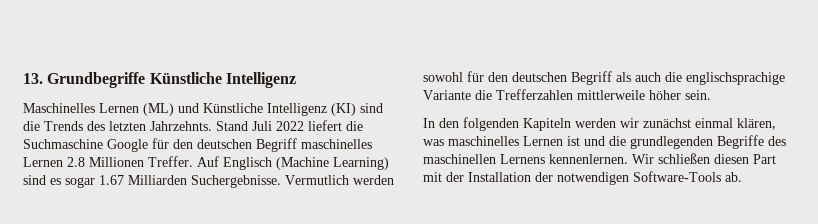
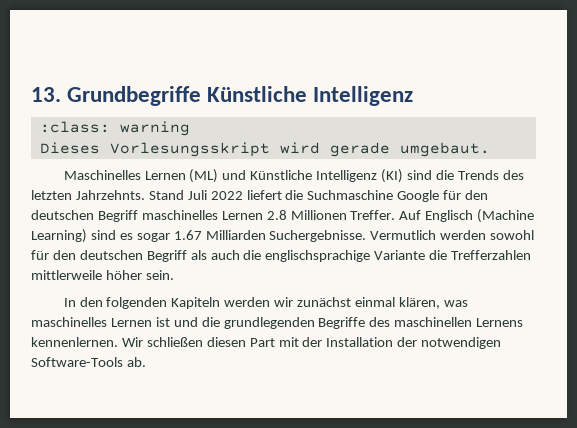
(296, 80) none -> [39,121,190,136] [39,142,490,157] // :class: warning // Dieses Vorlesungsskript wird gerade umgebaut.

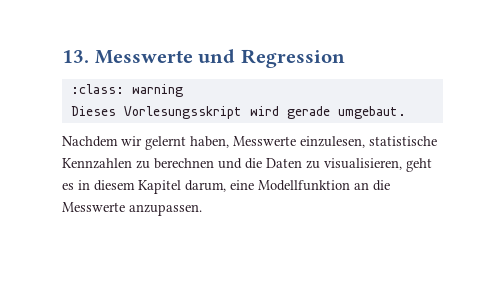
[67,86,414,106] Grundbegriffe Künstliche Intelligenz -> [94,49,345,68] Messwerte und Regression
[63,169,524,183] [31,190,489,202] [31,209,535,223] [31,229,535,243] [31,250,532,262] [31,270,174,280] [63,297,468,309] [31,317,524,329] [31,337,502,349] [31,357,146,367] Maschinelles Lernen (ML) und Künstliche Intelligenz (KI) sind die Trends des letzten Jahrzehnts. Stand Juli 2022 liefert die Suchmaschine Google für den deutschen Begriff maschinelles Lernen 2.8 Millionen Treffer. Auf Englisch (Machine Learning) sind es sogar 1.67 Milliarden Suchergebnisse. Vermutlich werden sowohl für den deutschen Begriff als auch die englischsprachige Variante die Trefferzahlen mittlerweile höher sein. // In den folgenden Kapiteln werden wir zunächst einmal klären, was maschinelles Lernen ist und die grundlegenden Begriffe des maschinellen Lernens kennenlernen. Wir schließen diesen Part mit der Installation der notwendigen Software-Tools ab. -> [62,136,437,150] [62,158,432,172] [62,180,390,194] [62,202,202,216] Nachdem wir gelernt haben, Messwerte einzulesen, statistische Kennzahlen zu berechnen und die Daten zu visualisieren, geht es in diesem Kapitel darum, eine Modellfunktion an die Messwerte anzupassen.

